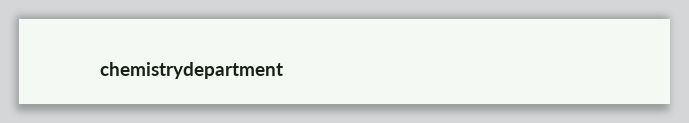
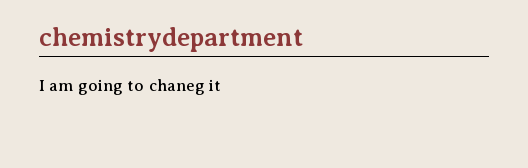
(283, 70) none -> [39,79,222,95] // I am going to chaneg it

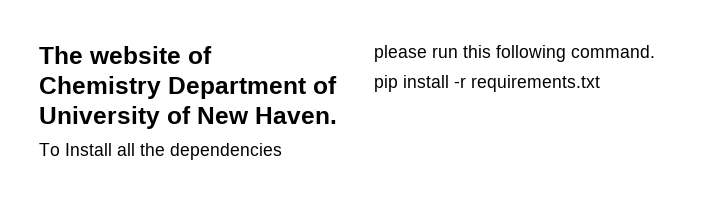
[39,27,303,52] [39,79,222,95] chemistrydepartment // I am going to chaneg it -> [39,46,212,64] [39,76,337,99] [39,106,337,129] [39,143,282,160] [374,45,655,62] [374,75,600,92] The website of Chemistry Department of University of New Haven. // To Install all the dependencies please run this following command. // pip install -r requirements.txt

